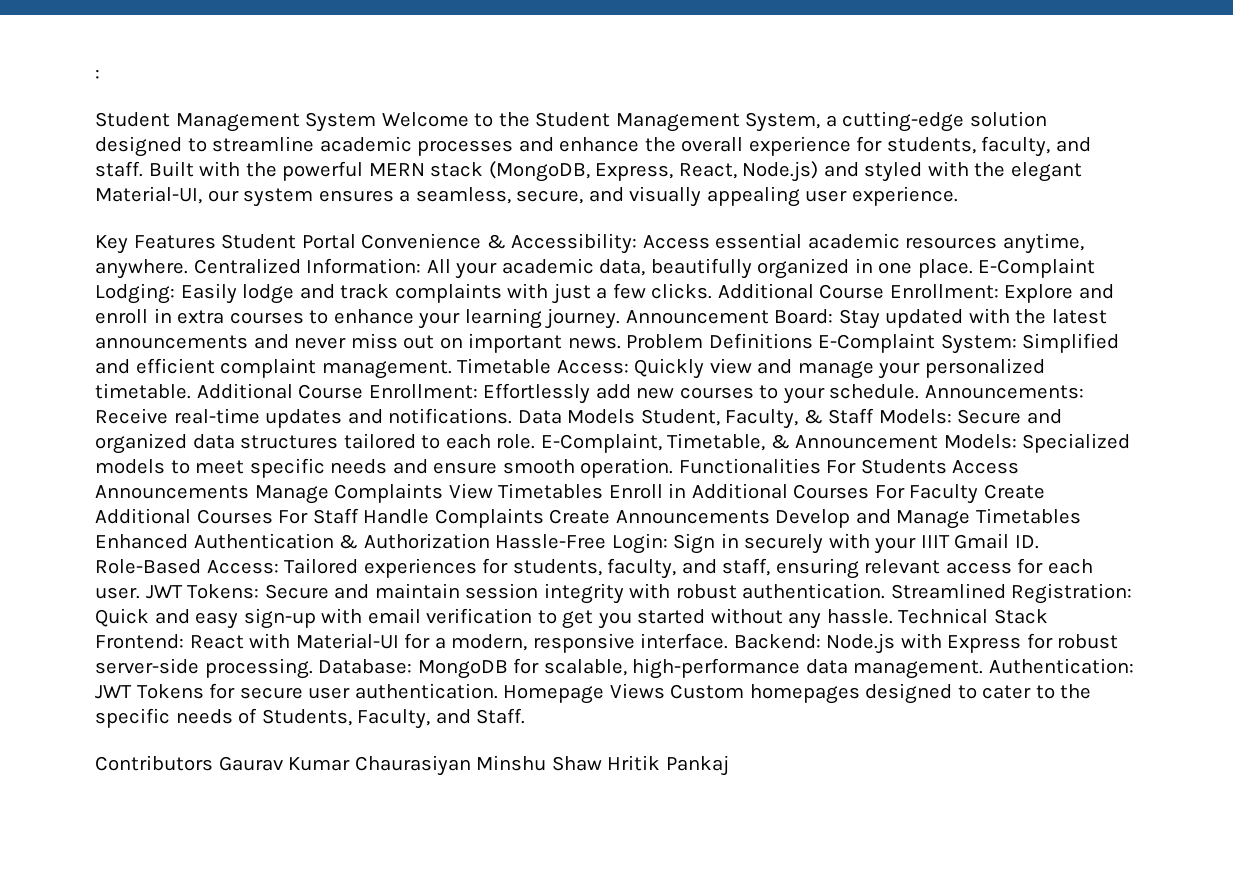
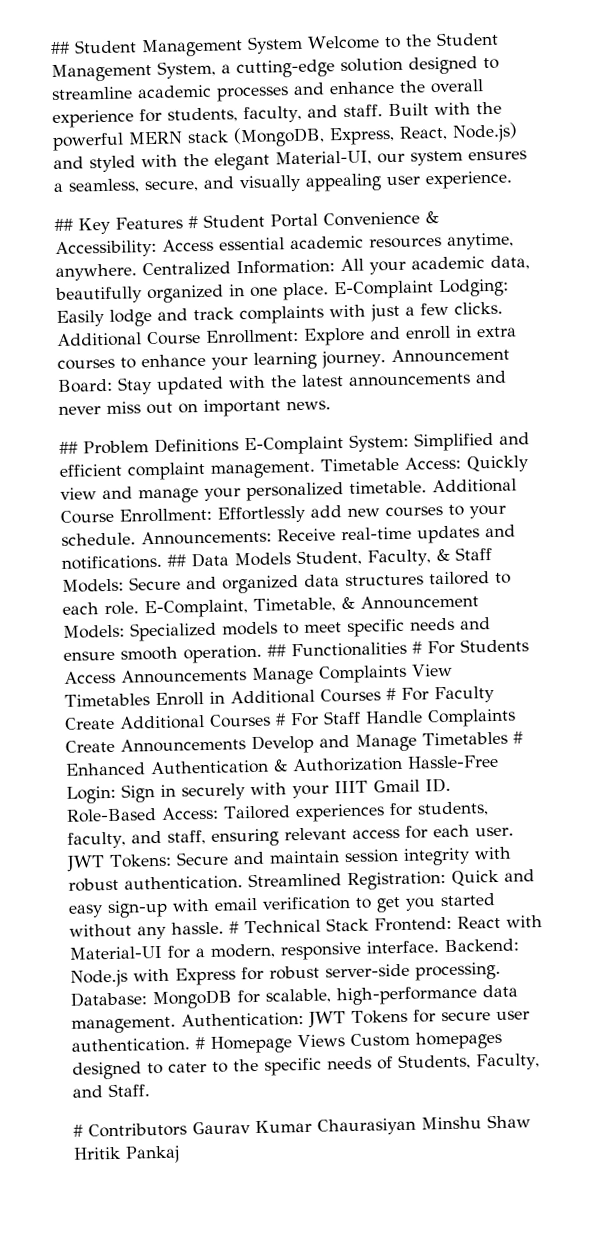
[95,69,100,79] : // -> [50,41,70,55] ##
(958, 196) none -> [54,218,73,232] ##
(216, 242) none -> [188,216,198,229] #
(621, 343) none -> [59,441,78,454] // ##
(513, 416) none -> [167,554,186,567] ##
[678,458,821,474] Functionalities -> [267,641,422,658] ## Functionalities #
(870, 491) none -> [386,688,396,701] #
(273, 516) none -> [275,713,286,726] #
(1081, 516) none -> [513,731,523,744] #
(893, 616) none -> [229,921,239,934] #
(498, 691) none -> [195,1037,205,1050] #
(526, 716) none -> [73,1124,83,1137] #

